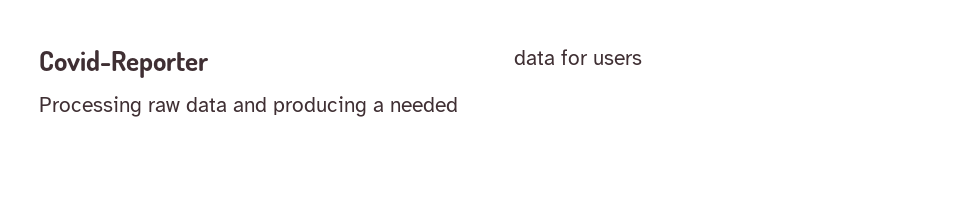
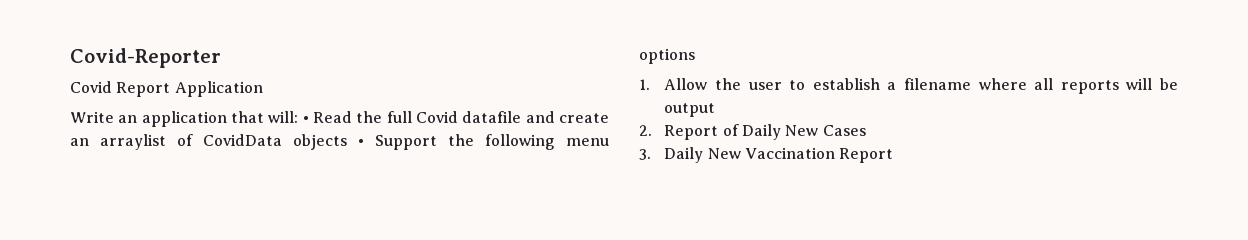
[39,96,458,117] [514,49,642,65] Processing raw data and producing a needed data for users -> [70,81,263,97] [70,111,609,127] [70,134,609,150] [639,48,695,64] [639,78,1178,94] [664,103,716,117] [639,124,866,140] [639,147,894,163] Covid Report Application // Write an application that will: • Read the full Covid datafile and create an arraylist of CovidData objects • Support the following menu options // 1. Allow the user to establish a filename where all reports will be output // 2. Report of Daily New Cases // 3. Daily New Vaccination Report

